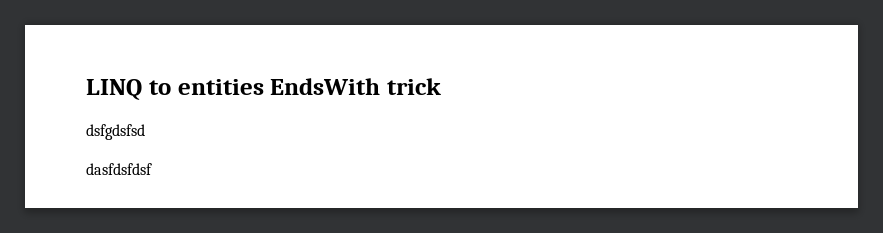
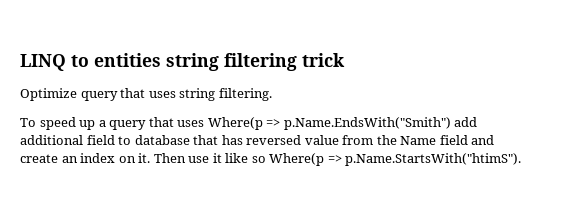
[270,78,381,95] EndsWith -> [166,53,297,71] string filtering
[86,124,145,140] [86,163,152,175] dsfgdsfsd // dasfdsfdsf -> [20,88,272,101] [20,117,478,130] [20,135,495,145] [20,153,522,166] Optimize query that uses string filtering. // To speed up a query that uses Where(p => p.Name.EndsWith("Smith") add additional field to database that has reversed value from the Name field and create an index on it. Then use it like so Where(p => p.Name.StartsWith("htimS").

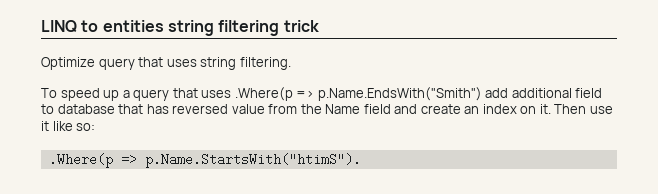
[207,117,263,130] Where(p -> [234,87,293,101] .Where(p
[251,153,325,166] so Where(p -> [76,123,96,131] [48,153,113,168] so: // .Where(p

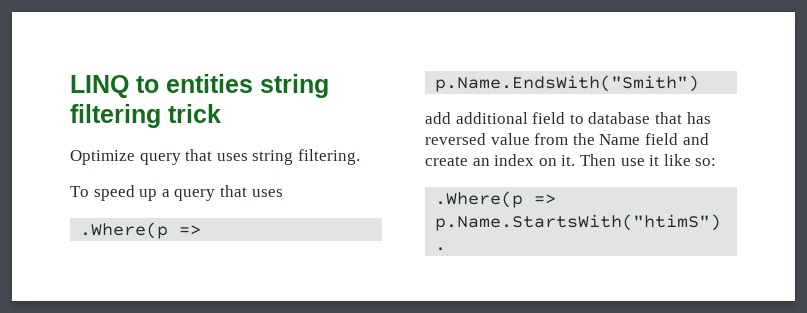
(232, 94) none -> (283, 193) //
(482, 94) none -> (700, 83) //

